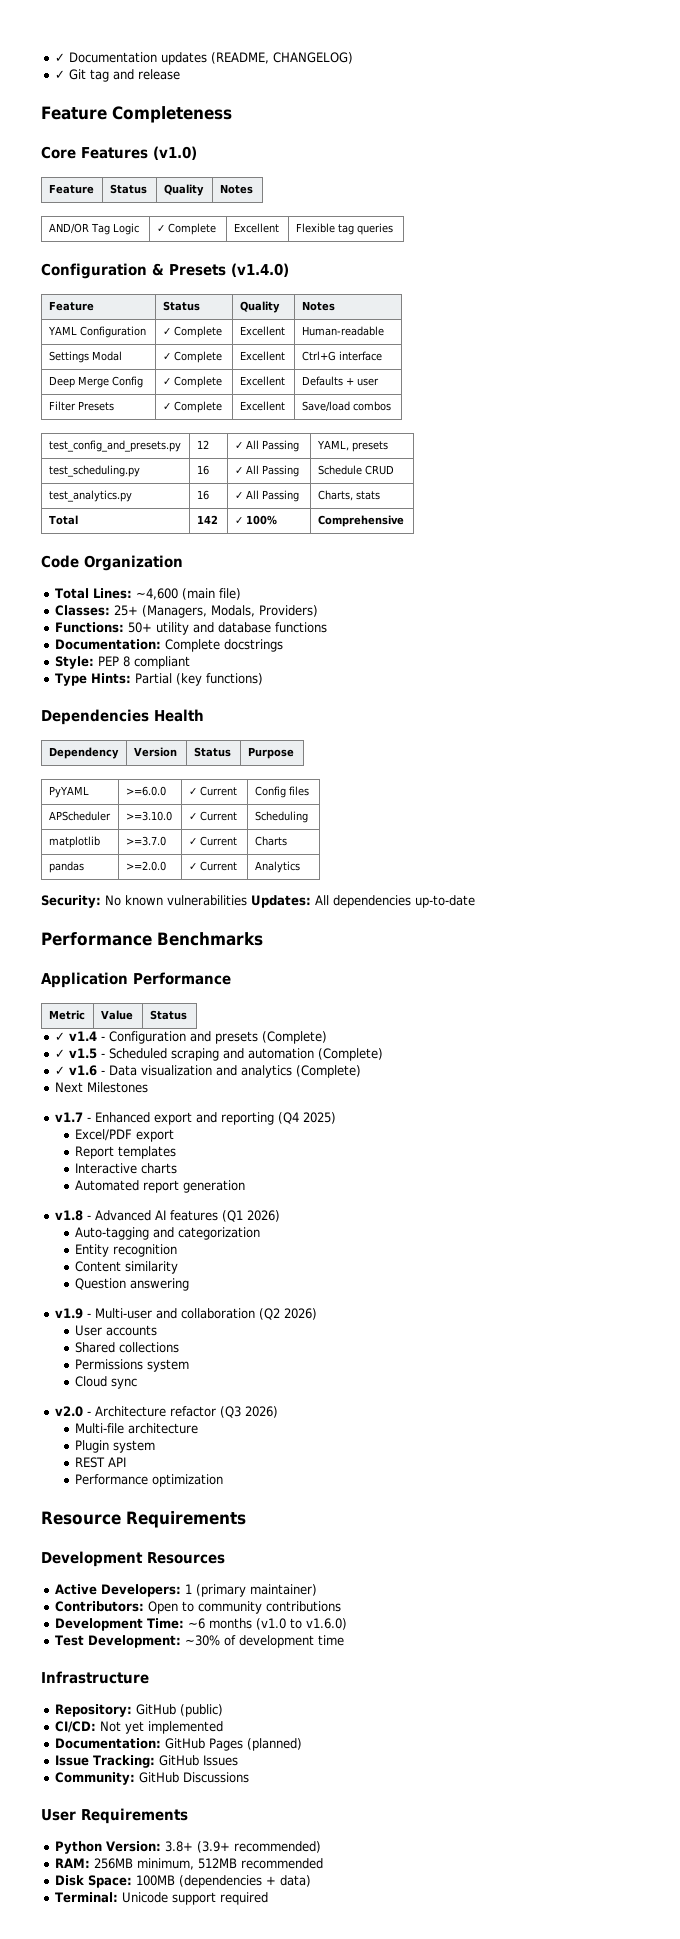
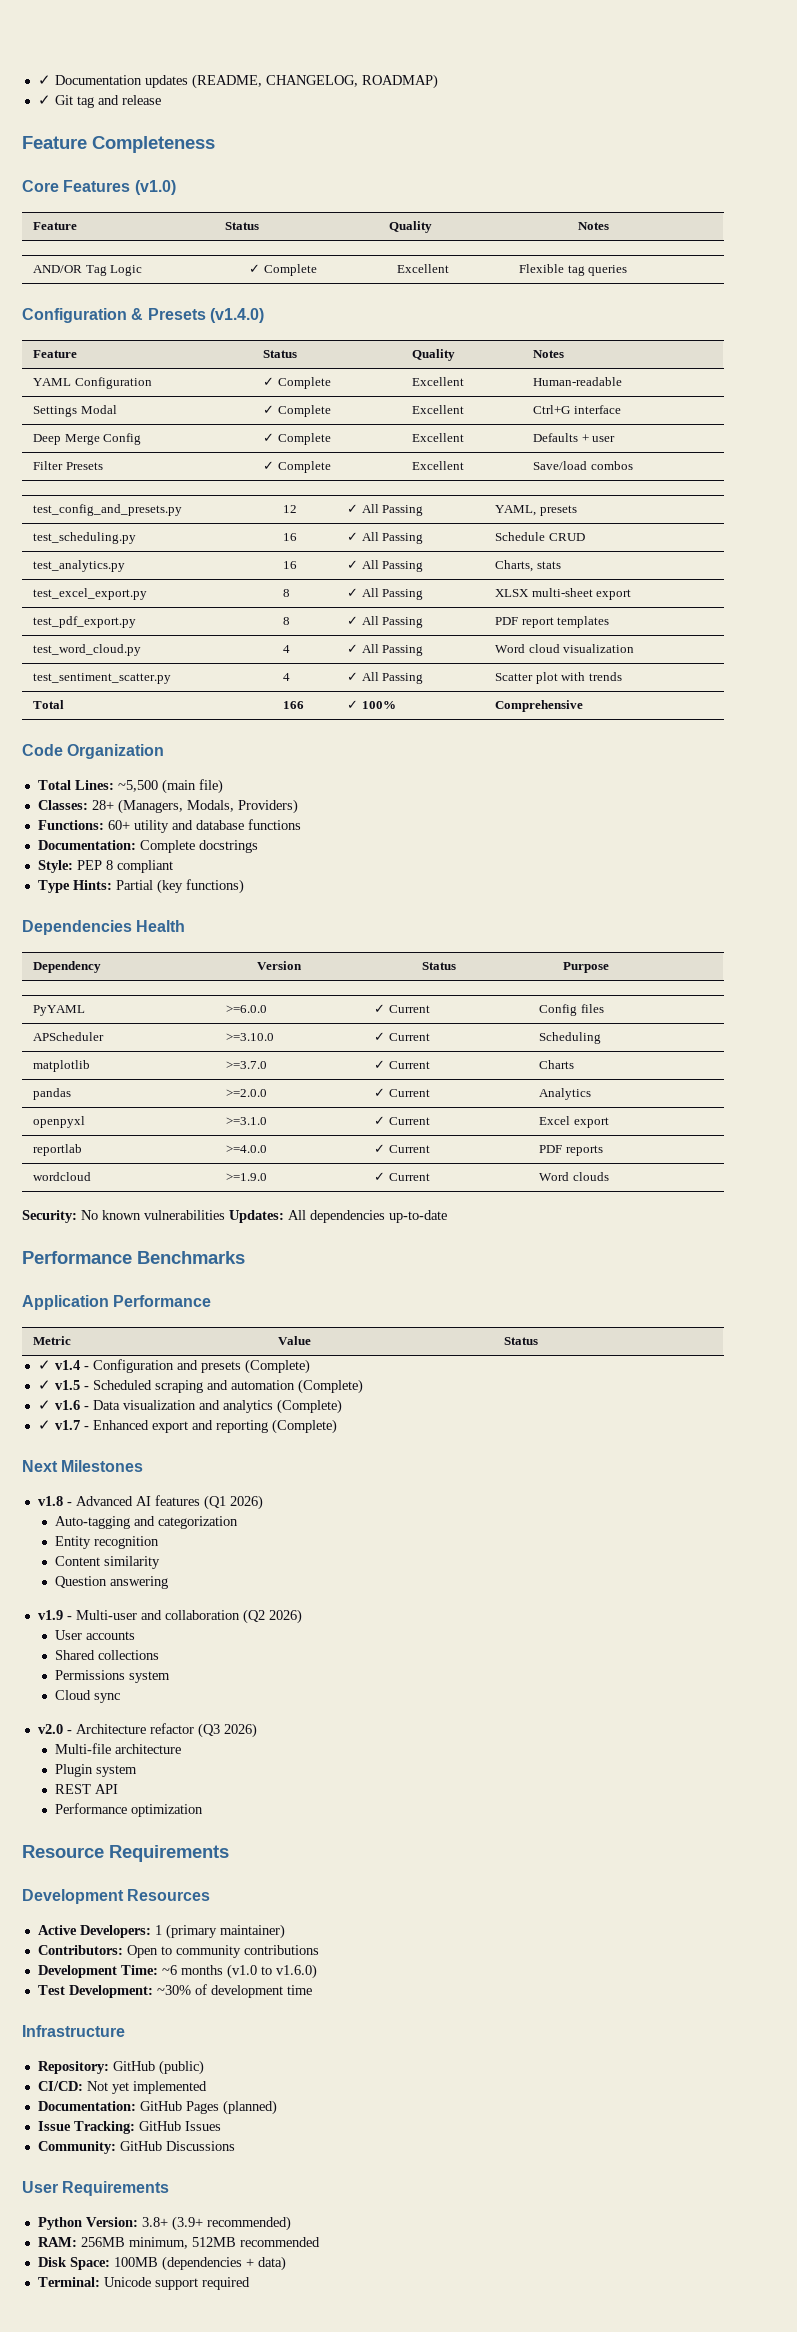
[272,52,353,64] CHANGELOG) -> [265,74,438,89] CHANGELOG, ROADMAP)
(380, 495) none -> [33,588,148,600] [283,589,291,597] [347,588,424,600] [495,588,632,600] [33,616,137,628] [283,617,291,625] [347,616,424,628] [495,616,610,628] [33,644,142,656] [283,645,291,653] [347,644,424,656] [495,644,635,653] [33,673,172,684] [283,673,291,681] [347,672,424,684] [495,672,622,684] // test_excel_export.py | 8 | ✓ All Passing | XLSX multi-sheet export // test_pdf_export.py | 8 | ✓ All Passing | PDF report templates // test_word_cloud.py | 4 | ✓ All Passing | Word cloud visualization // test_sentiment_scatter.py | 4 | ✓ All Passing | Scatter plot with trends
[196,515,218,524] 142 -> [283,701,305,709] 166
[135,588,178,600] ~4,600 -> [117,780,158,792] ~5,500
[113,605,138,616] 25+ -> [91,800,114,810] 28+
[127,622,152,633] 50+ -> [107,820,130,830] 60+
(300, 867) none -> [33,1116,86,1128] [226,1117,268,1125] [374,1116,430,1125] [539,1116,609,1128] [33,1144,83,1156] [226,1145,268,1153] [374,1144,430,1153] [539,1145,603,1156] [33,1172,92,1181] [226,1173,268,1181] [374,1172,430,1181] [539,1172,609,1181] // openpyxl | >=3.1.0 | ✓ Current | Excel export // reportlab | >=4.0.0 | ✓ Current | PDF reports // wordcloud | >=1.9.0 | ✓ Current | Word clouds
[54,1082,148,1093] Next Milestones // -> [37,1420,51,1430] ✓
[277,1112,336,1124] [75,1129,175,1142] [75,1146,177,1159] [75,1163,178,1174] [75,1180,246,1193] (Q4 2025) // Excel/PDF export // Report templates // Interactive charts // Automated report generation -> [271,1419,337,1434] [22,1460,144,1472] (Complete) // Next Milestones

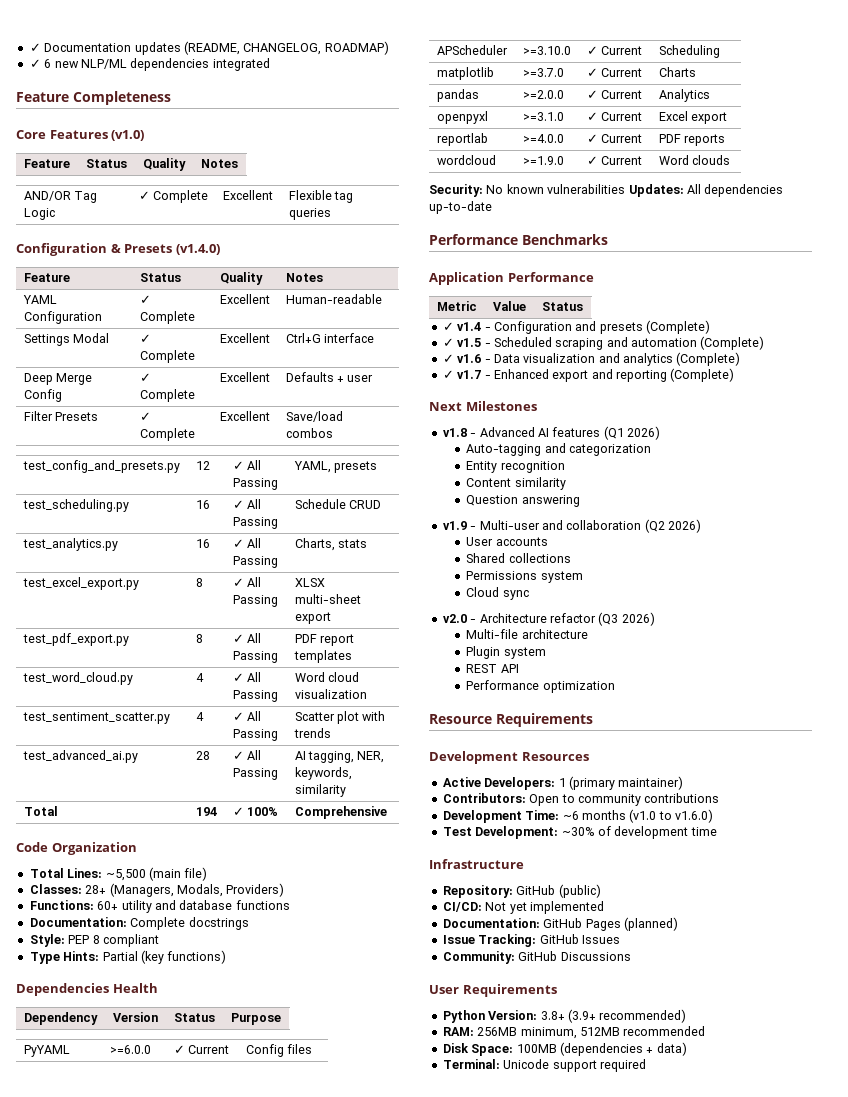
[54,95,161,108] Git tag and release -> [44,58,270,71] 6 new NLP/ML dependencies integrated
(622, 676) none -> [22,750,138,763] [195,751,210,760] [232,750,261,760] [232,768,278,780] [294,751,385,763] [294,767,352,780] [294,784,346,797] // test_advanced_ai.py | 28 | ✓ All Passing | AI tagging, NER, keywords, similarity
[283,701,305,709] 166 -> [195,807,217,816] 194

